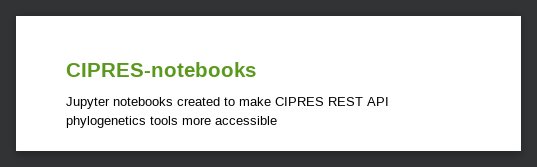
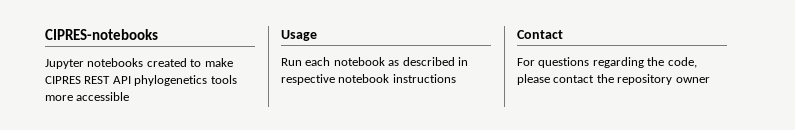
(277, 120) none -> [281,30,317,41] [281,57,468,66] [281,74,456,85] [517,30,563,39] [517,57,697,68] [517,74,710,85] // Usage // Run each notebook as described in respective notebook instructions // Contact // For questions regarding the code, please contact the repository owner

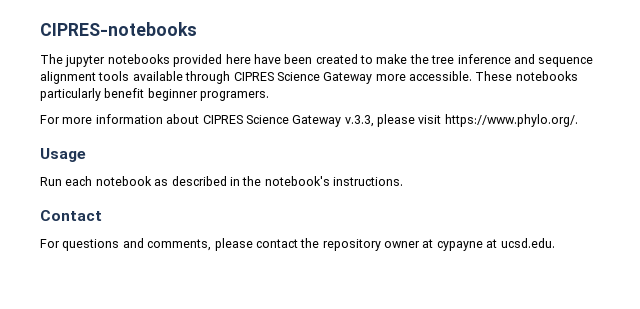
[45,58,233,69] [45,75,237,86] [45,92,130,101] Jupyter notebooks created to make CIPRES REST API phylogenetics tools more accessible -> [40,54,594,67] [40,71,578,84] [40,88,270,101] [40,114,578,127] The jupyter notebooks provided here have been created to make the tree inference and sequence alignment tools available through CIPRES Science Gateway more accessible. These notebooks particularly benefit beginner programers. // For more information about CIPRES Science Gateway v.3.3, please visit https://www.phylo.org/.
[281,74,456,85] respective notebook instructions -> [242,176,403,186] the notebook's instructions.
[592,57,697,68] regarding the code, -> [122,238,212,251] and comments,
(710, 80) none -> [422,238,555,251] at cypayne at ucsd.edu.

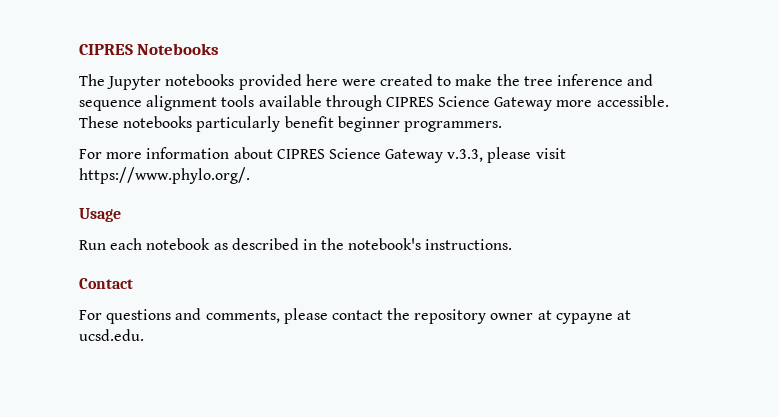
[40,22,197,36] CIPRES-notebooks -> [79,43,220,55] CIPRES Notebooks
[65,55,106,67] jupyter -> [107,76,162,90] Jupyter
[253,54,313,64] have been -> [341,79,376,86] were
[200,91,270,101] programers. -> [403,121,502,132] programmers.

